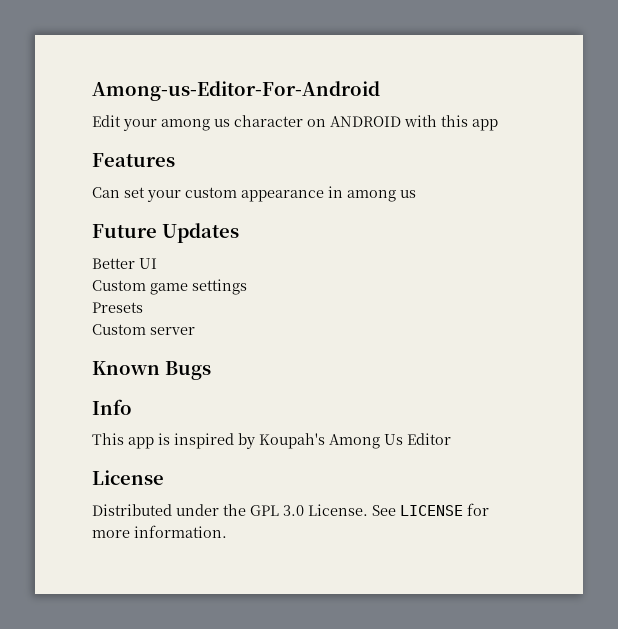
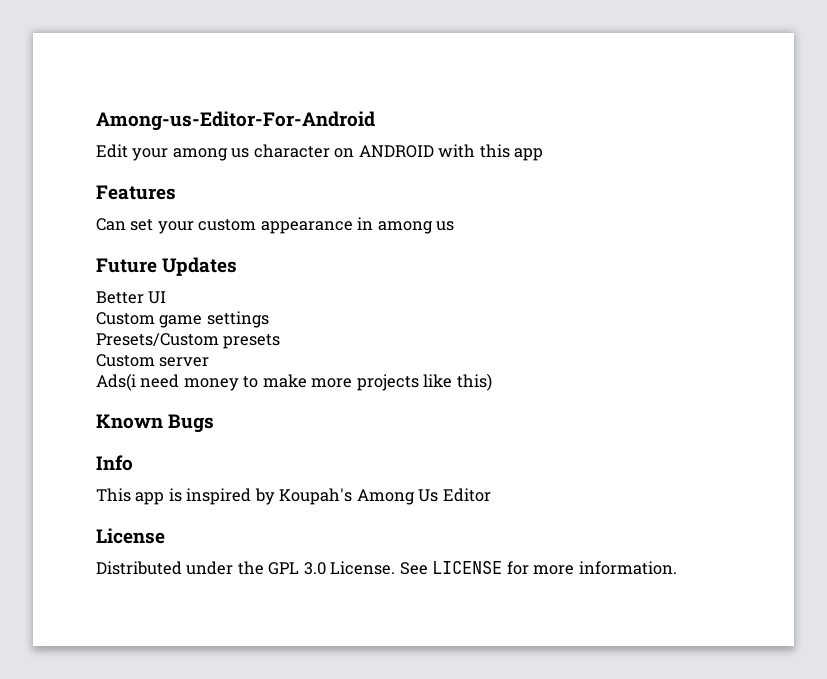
[92,302,143,313] Presets -> [96,333,281,349] Presets/Custom presets
(195, 331) none -> [96,373,492,391] // Ads(i need money to make more projects like this)

